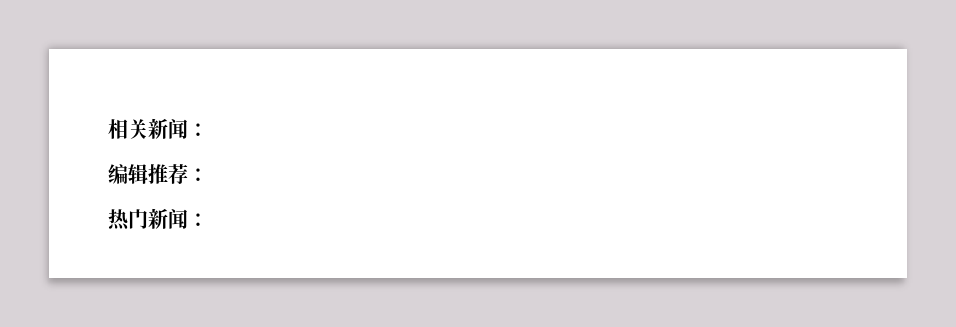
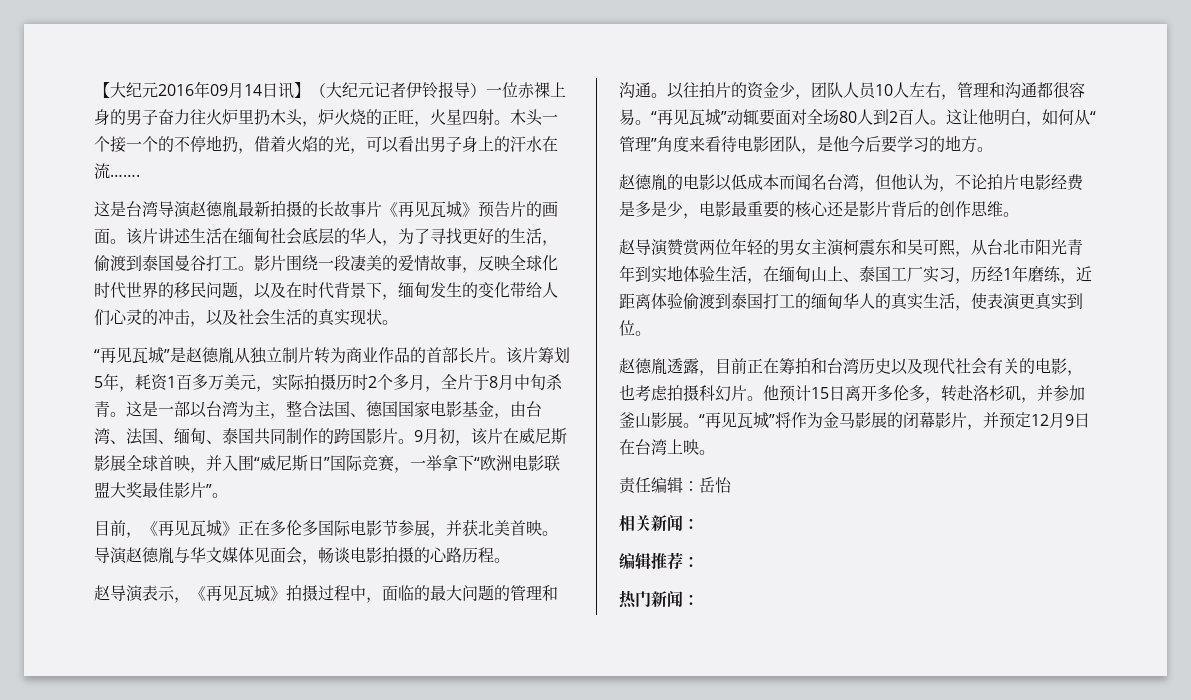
(108, 129) none -> [94,81,566,99] [94,109,558,127] [94,135,558,154] [94,163,140,179] [94,201,558,218] [94,227,558,246] [94,254,558,273] [94,282,558,300] [94,308,398,327] [94,347,570,364] [94,373,562,392] [94,400,542,419] [94,428,567,446] [94,455,560,473] [94,482,228,498] [94,519,558,538] [94,547,510,565] [94,585,558,603] [619,82,1085,100] [619,109,1096,127] [619,135,993,154] [619,174,1084,192] [619,201,1019,219] [619,238,1083,257] [619,265,1092,284] [619,292,1083,311] [619,320,651,336] [619,358,1083,376] [619,384,1085,403] [619,412,1090,430] [619,439,715,455] [619,477,732,494] 【大纪元2016年09月14日讯】（大纪元记者伊铃报导）一位赤裸上身的男子奋力往火炉里扔木头，炉火烧的正旺，火星四射。木头一个接一个的不停地扔，借着火焰的光，可以看出男子身上的汗水在流……. // 这是台湾导演赵德胤最新拍摄的长故事片《再见瓦城》预告片的画面。该片讲述生活在缅甸社会底层的华人，为了寻找更好的生活，偷渡到泰国曼谷打工。影片围绕一段凄美的爱情故事，反映全球化时代世界的移民问题，以及在时代背景下，缅甸发生的变化带给人们心灵的冲击，以及社会生活的真实现状。 // “再见瓦城”是赵德胤从独立制片转为商业作品的首部长片。该片筹划5年，耗资1百多万美元，实际拍摄历时2个多月，全片于8月中旬杀青。这是一部以台湾为主，整合法国、德国国家电影基金，由台湾、法国、缅甸、泰国共同制作的跨国影片。9月初，该片在威尼斯影展全球首映，并入围“威尼斯日”国际竞赛，一举拿下“欧洲电影联盟大奖最佳影片”。 // 目前，《再见瓦城》正在多伦多国际电影节参展，并获北美首映。导演赵德胤与华文媒体见面会，畅谈电影拍摄的心路历程。 // 赵导演表示，《再见瓦城》拍摄过程中，面临的最大问题的管理和沟通。以往拍片的资金少，团队人员10人左右，管理和沟通都很容易。“再见瓦城”动辄要面对全场80人到2百人。这让他明白，如何从“管理”角度来看待电影团队，是他今后要学习的地方。 // 赵德胤的电影以低成本而闻名台湾，但他认为，不论拍片电影经费是多是少，电影最重要的核心还是影片背后的创作思维。 // 赵导演赞赏两位年轻的男女主演柯震东和吴可熙，从台北市阳光青年到实地体验生活，在缅甸山上、泰国工厂实习，历经1年磨练，近距离体验偷渡到泰国打工的缅甸华人的真实生活，使表演更真实到位。 // 赵德胤透露，目前正在筹拍和台湾历史以及现代社会有关的电影，也考虑拍摄科幻片。他预计15日离开多伦多，转赴洛杉矶，并参加釜山影展。“再见瓦城”将作为金马影展的闭幕影片，并预定12月9日在台湾上映。 // 责任编辑：岳怡 //

